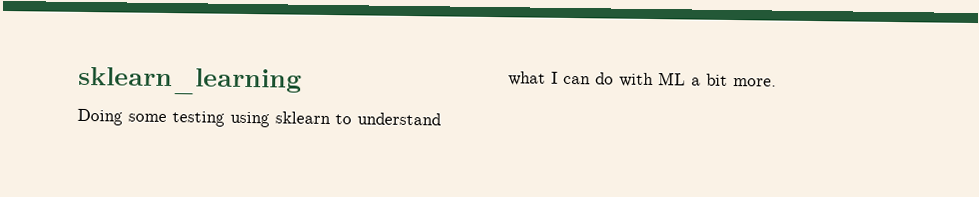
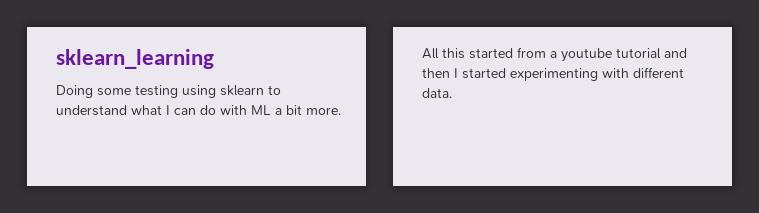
(777, 82) none -> [422,47,687,62] [422,67,684,81] [422,88,452,98] All this started from a youtube tutorial and then I started experimenting with different data.

